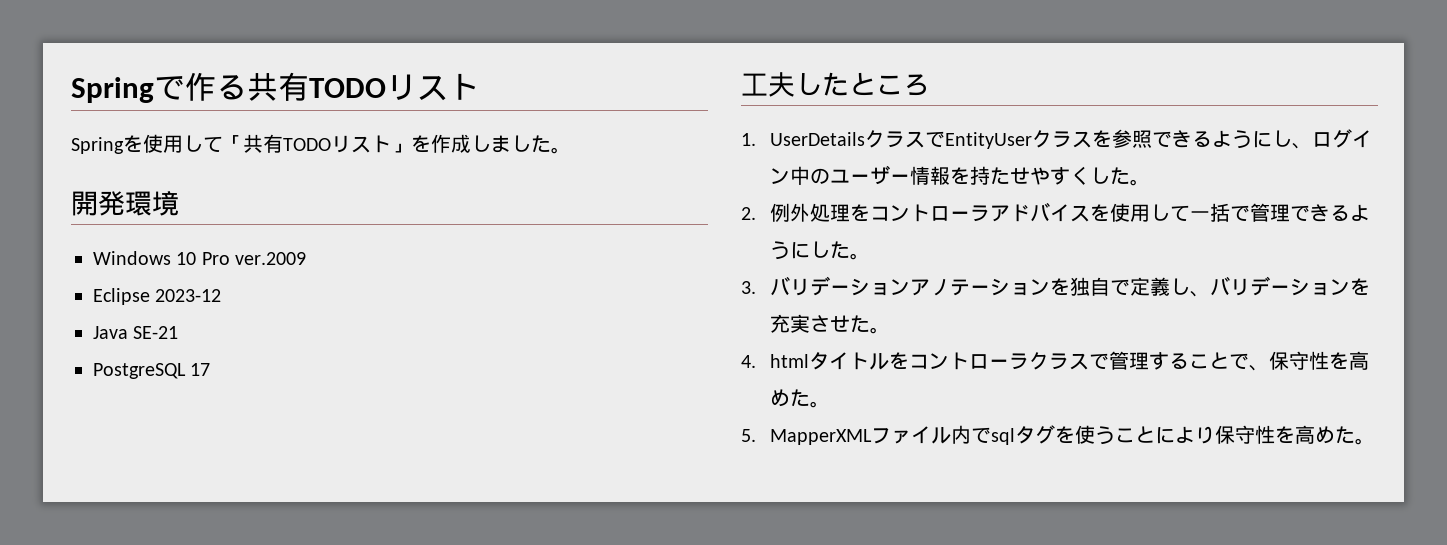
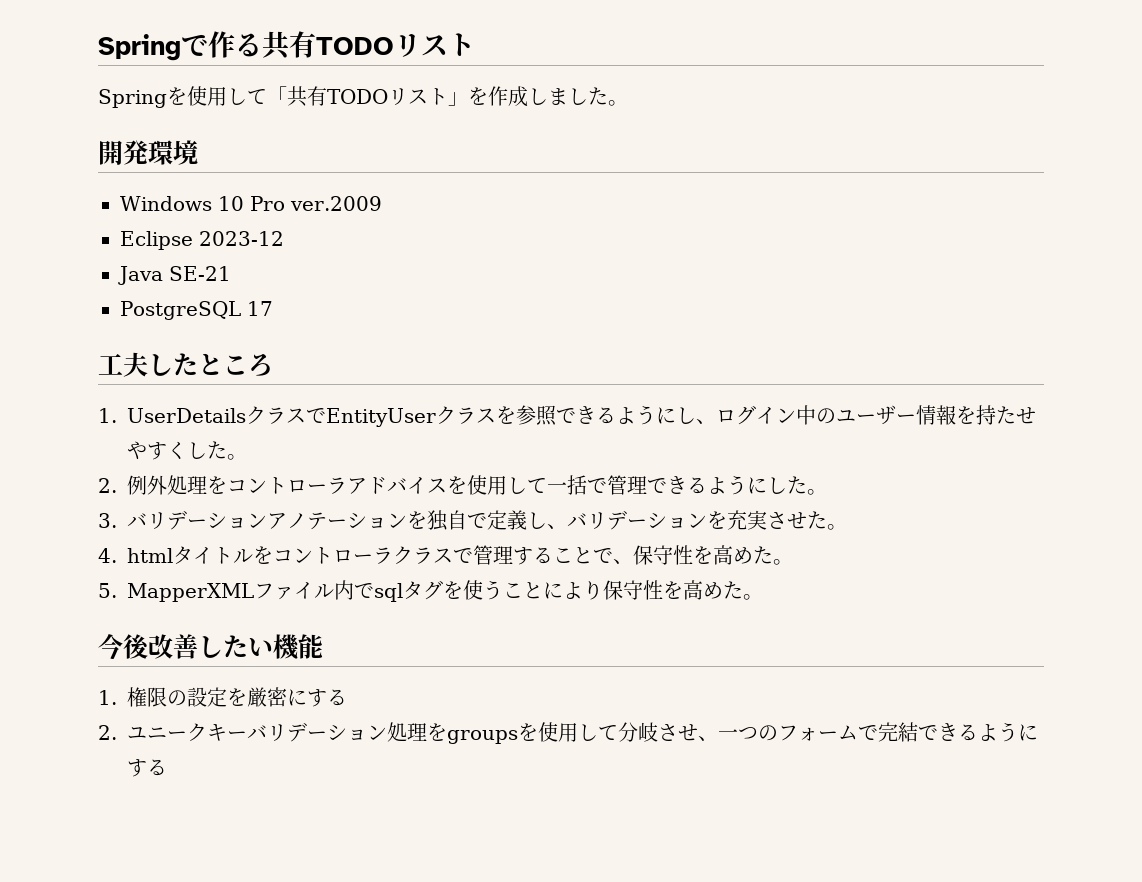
(1375, 441) none -> [98,634,323,660] [98,687,347,707] [98,722,1038,744] [127,759,167,777] // 今後改善したい機能 // 1.権限の設定を厳密にする // 2.ユニークキーバリデーション処理をgroupsを使用して分岐させ、一つのフォームで完結できるようにする

